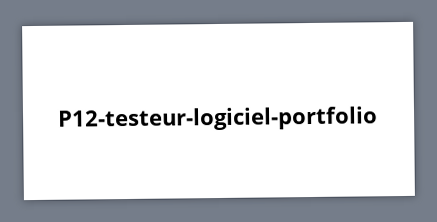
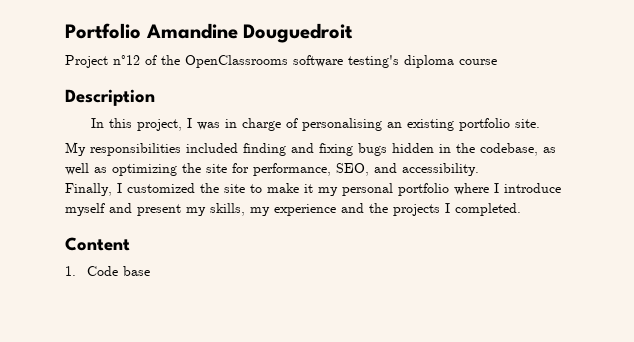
[57,106,378,132] P12-testeur-logiciel-portfolio -> [65,23,354,43] [65,55,497,68] [65,89,155,106] [90,118,540,131] [65,142,556,156] [65,163,479,176] [65,183,561,196] [65,203,521,216] [65,237,130,251] [65,266,151,276] Portfolio Amandine Douguedroit // Project n°12 of the OpenClassrooms software testing's diploma course // Description // In this project, I was in charge of personalising an existing portfolio site. // My responsibilities included finding and fixing bugs hidden in the codebase, as well as optimizing the site for performance, SEO, and accessibility. // Finally, I customized the site to make it my personal portfolio where I introduce myself and present my skills, my experience and the projects I completed. // Content // 1. Code base

